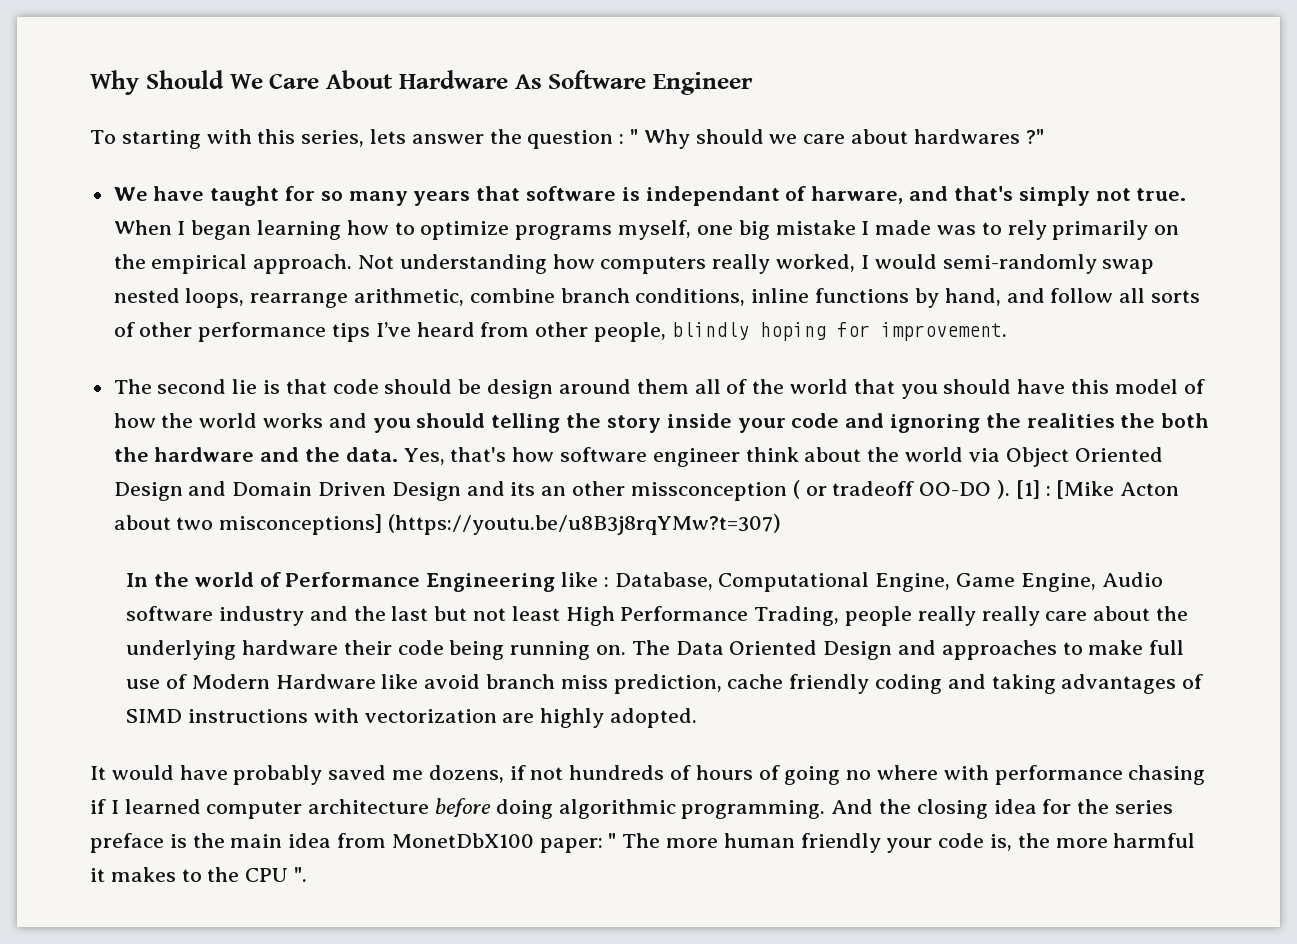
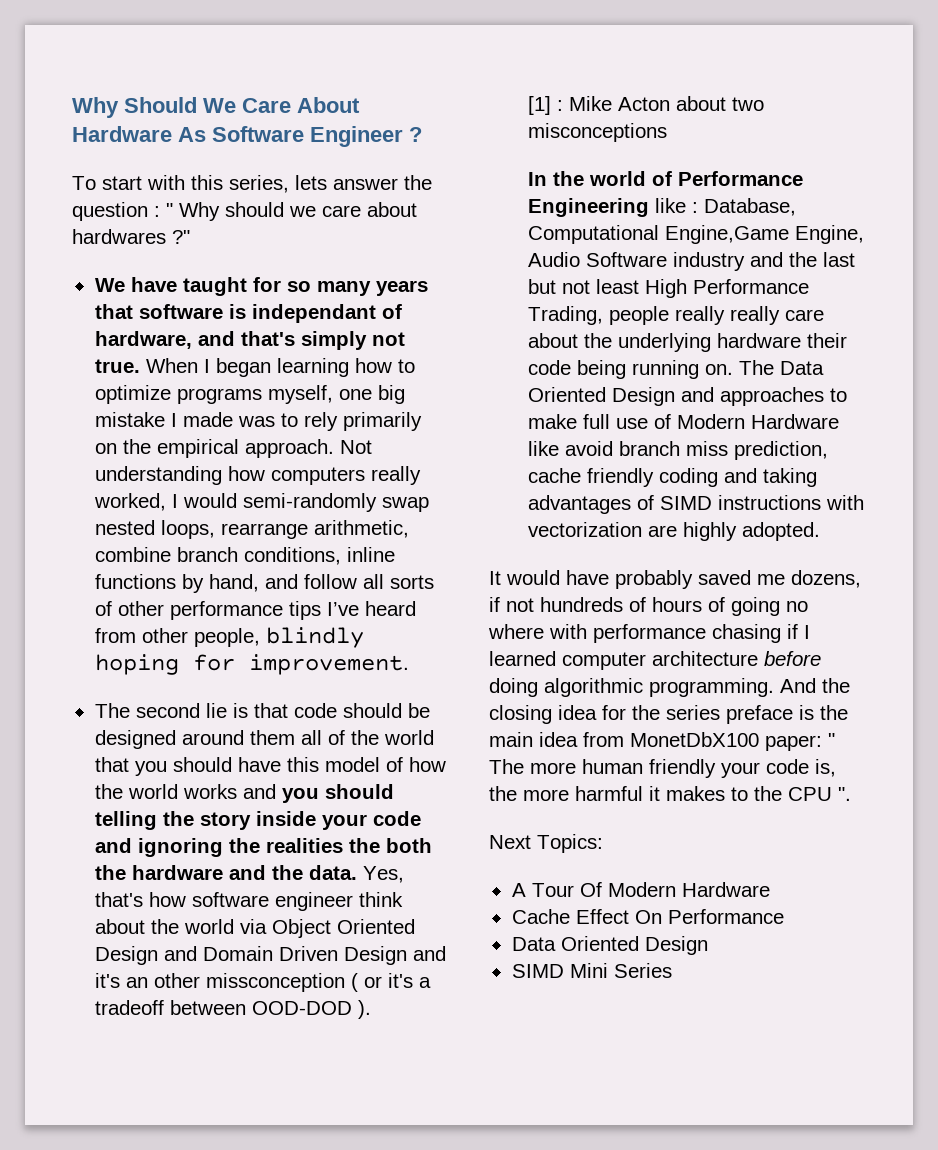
(753, 83) none -> [409,127,422,142] ?
[121,130,201,149] starting -> [102,176,142,190] start
[811,186,904,204] harware, -> [94,331,192,349] hardware,
[487,379,554,399] design -> [94,730,176,749] designed
[510,482,536,496] its -> [94,973,120,988] it's
[832,481,992,496] tradeoff OO-DO -> [387,973,431,988] [94,1000,352,1015] it's a tradeoff between OOD-DOD
(1010, 489) none -> (371, 1009) //
[1056,480,1115,499] [Mike -> [568,96,612,111] Mike
[219,514,782,535] misconceptions] (https://youtu.be/u8B3j8rqYMw?t=307) -> [527,123,667,142] misconceptions
[875,573,1015,592] Engine, Game -> [664,225,789,244] Engine,Game
[126,606,214,621] software -> [585,252,667,267] Software
(308, 874) none -> [489,834,603,853] [511,882,770,897] [511,909,784,924] [511,936,708,955] [511,963,672,978] // Next Topics: // A Tour Of Modern Hardware // Cache Effect On Performance // Data Oriented Design // SIMD Mini Series

